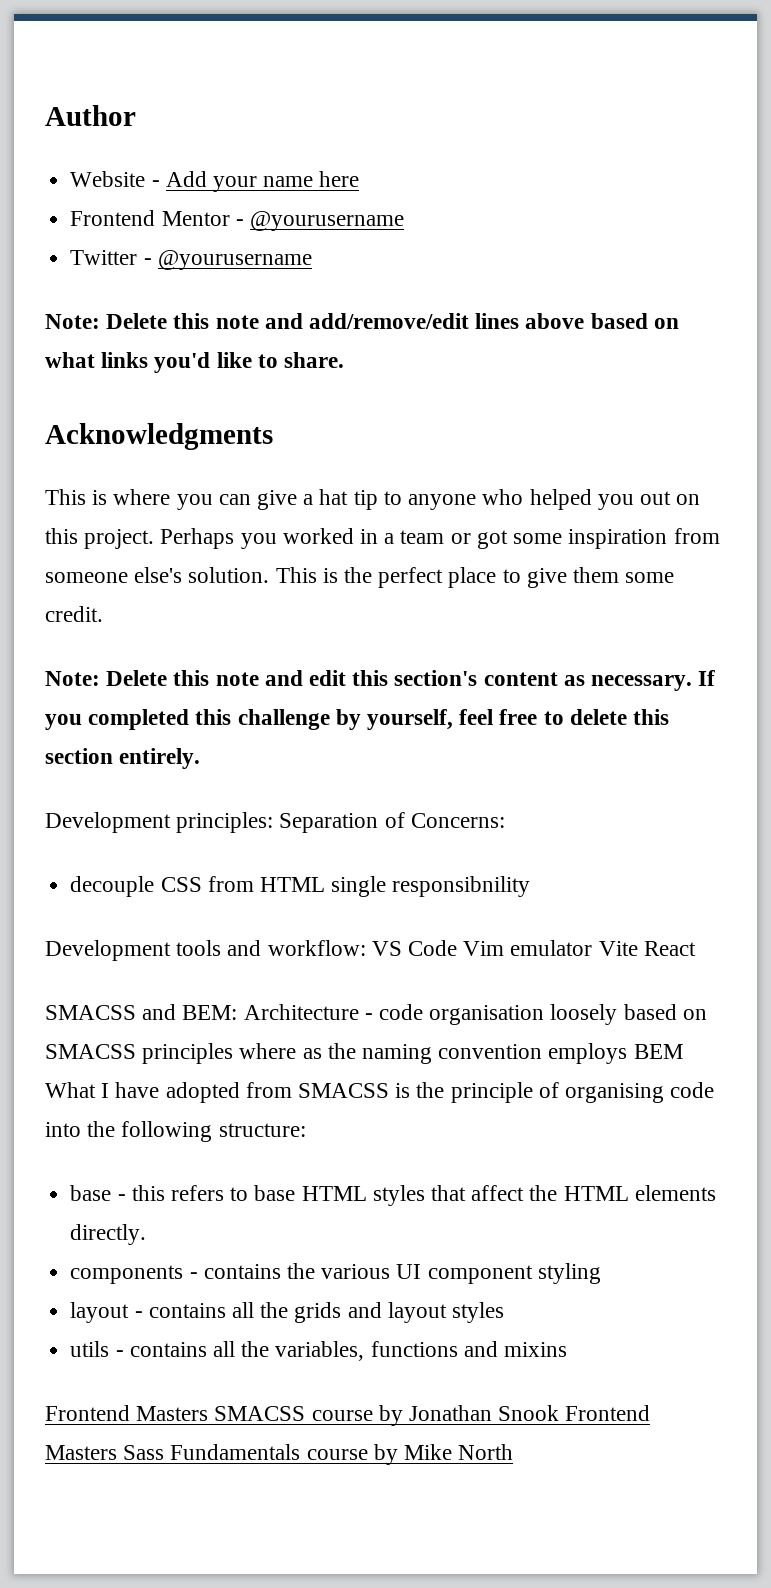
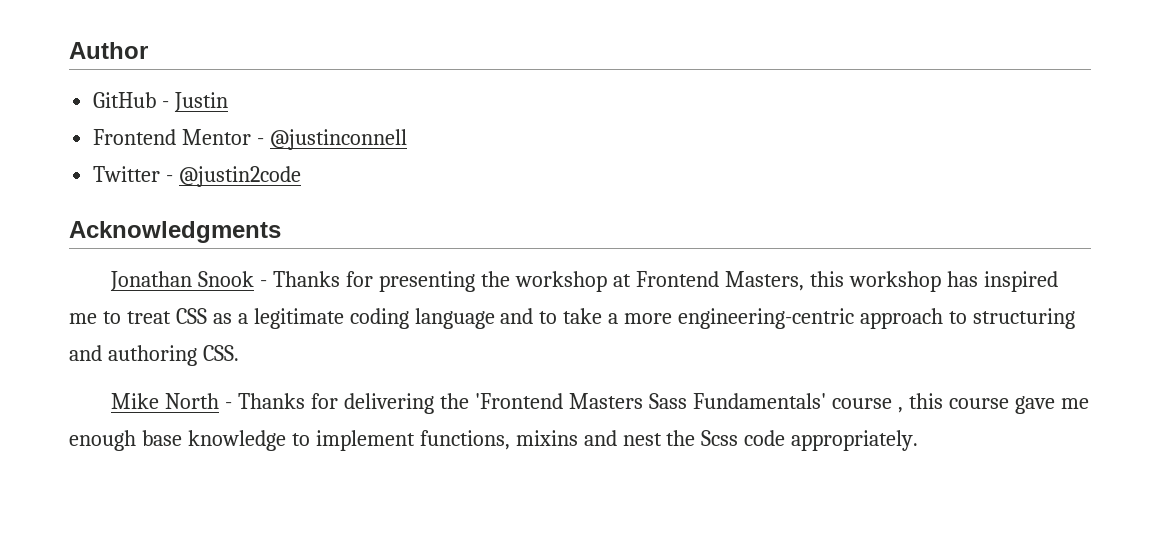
[70,171,360,192] Website - Add your name here -> [93,92,229,112] GitHub - Justin
[249,211,404,231] @yourusername -> [270,129,408,150] @justinconnell
[157,250,312,270] [45,313,679,329] [45,352,345,373] [45,423,273,450] [45,489,701,510] [45,528,720,549] [45,567,675,588] [45,606,103,622] [45,670,716,691] [45,709,670,730] [45,748,201,769] [45,812,505,833] [70,876,531,897] [45,940,696,961] [45,1004,707,1025] [45,1043,683,1064] [45,1082,715,1103] [45,1121,306,1142] [70,1185,716,1206] [70,1224,147,1245] [70,1263,601,1284] [70,1302,504,1323] [70,1341,567,1361] [45,1405,651,1426] [45,1444,514,1465] @yourusername // Note: Delete this note and add/remove/edit lines above based on what links you'd like to share. // Acknowledgments // This is where you can give a hat tip to anyone who helped you out on this project. Perhaps you worked in a team or got some inspiration from someone else's solution. This is the perfect place to give them some credit. // Note: Delete this note and edit this section's content as necessary. If you completed this challenge by yourself, feel free to delete this section entirely. // Development principles: Separation of Concerns: // decouple CSS from HTML single responsibnility // Development tools and workflow: VS Code Vim emulator Vite React // SMACSS and BEM: Architecture - code organisation loosely based on SMACSS principles where as the naming convention employs BEM What I have adopted from SMACSS is the principle of organising code into the following structure: // base - this refers to base HTML styles that affect the HTML elements directly. // components - contains the various UI component styling // layout - contains all the grids and layout styles // utils - contains all the variables, functions and mixins // Frontend Masters SMACSS course by Jonathan Snook Frontend Masters Sass Fundamentals course by Mike North -> [179,166,302,187] [69,221,281,243] [110,271,1058,292] [69,308,1075,329] [69,345,239,366] [111,393,1089,414] [69,430,919,451] @justin2code // Acknowledgments // Jonathan Snook - Thanks for presenting the workshop at Frontend Masters, this workshop has inspired me to treat CSS as a legitimate coding language and to take a more engineering-centric approach to structuring and authoring CSS. // Mike North - Thanks for delivering the 'Frontend Masters Sass Fundamentals' course , this course gave me enough base knowledge to implement functions, mixins and nest the Scss code appropriately.

